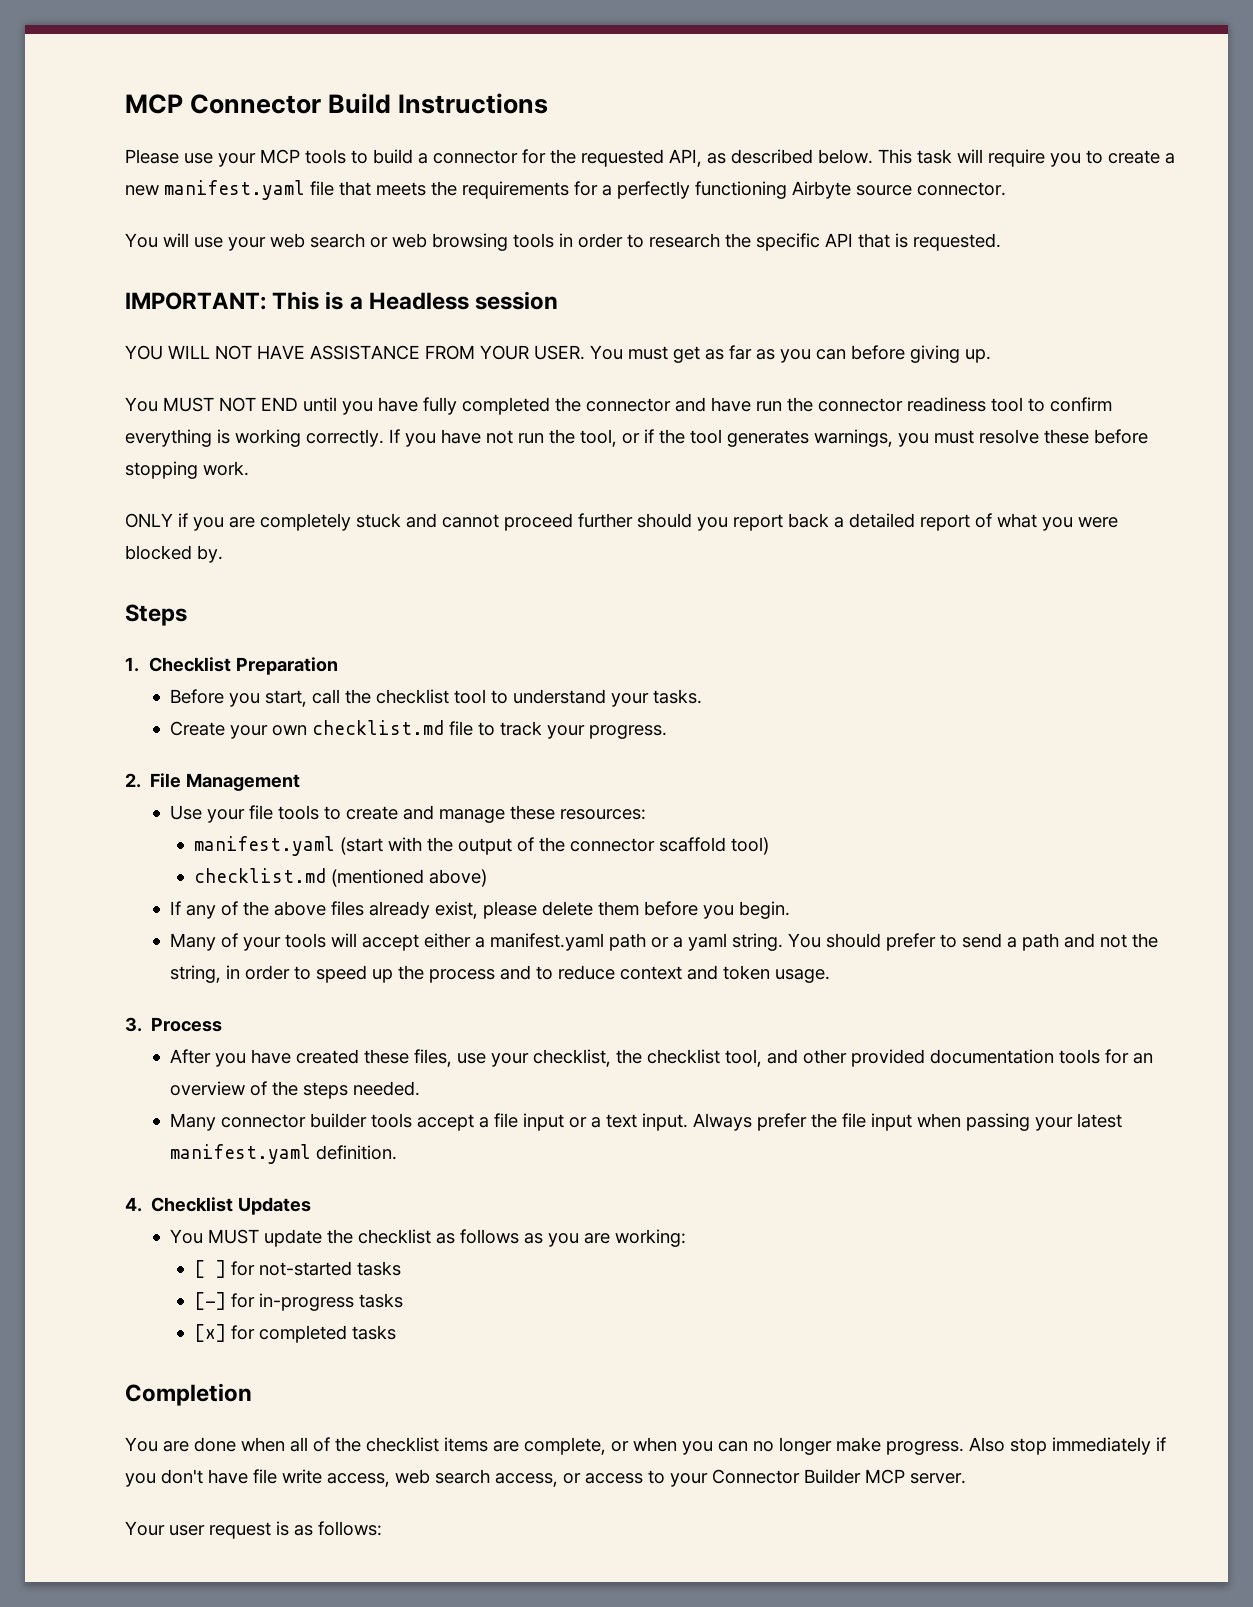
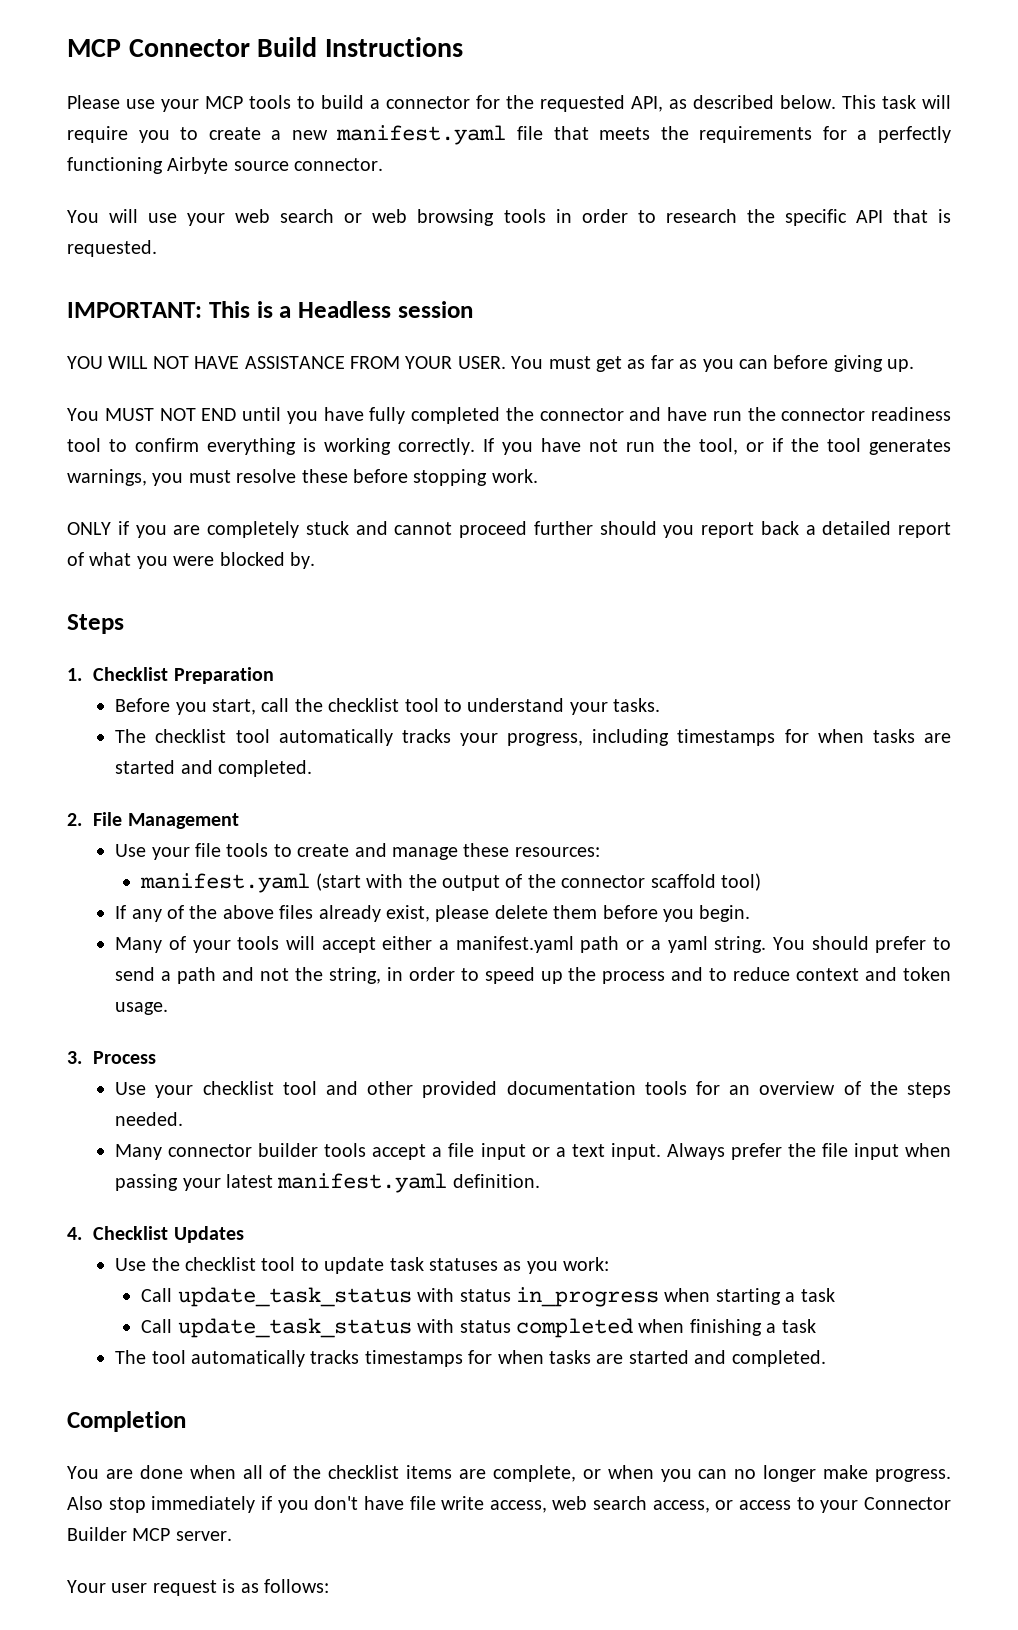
[169,720,667,739] Create your own checklist.md file to track your progress. -> [115,729,951,746] [115,760,313,777] The checklist tool automatically tracks your progress, including timestamps for when tasks are started and completed.
[193,868,487,887] // checklist.md (mentioned above) -> (762, 882) none
[169,1049,762,1067] After you have created these files, use your checklist, the checklist tool, -> [115,1081,317,1098] Use your checklist tool
[169,1229,686,1247] [193,1260,401,1278] [193,1292,403,1311] [193,1324,396,1343] You MUST update the checklist as follows as you are working: // [ ] for not-started tasks // [-] for in-progress tasks // [x] for completed tasks -> [115,1257,610,1274] [141,1287,835,1307] [141,1318,816,1338] [115,1350,826,1367] Use the checklist tool to update task statuses as you work: // Call update_task_status with status in_progress when starting a task // Call update_task_status with status completed when finishing a task // The tool automatically tracks timestamps for when tasks are started and completed.

